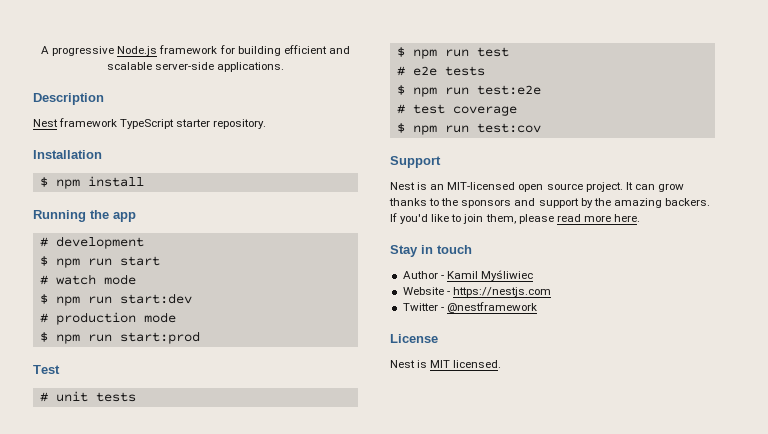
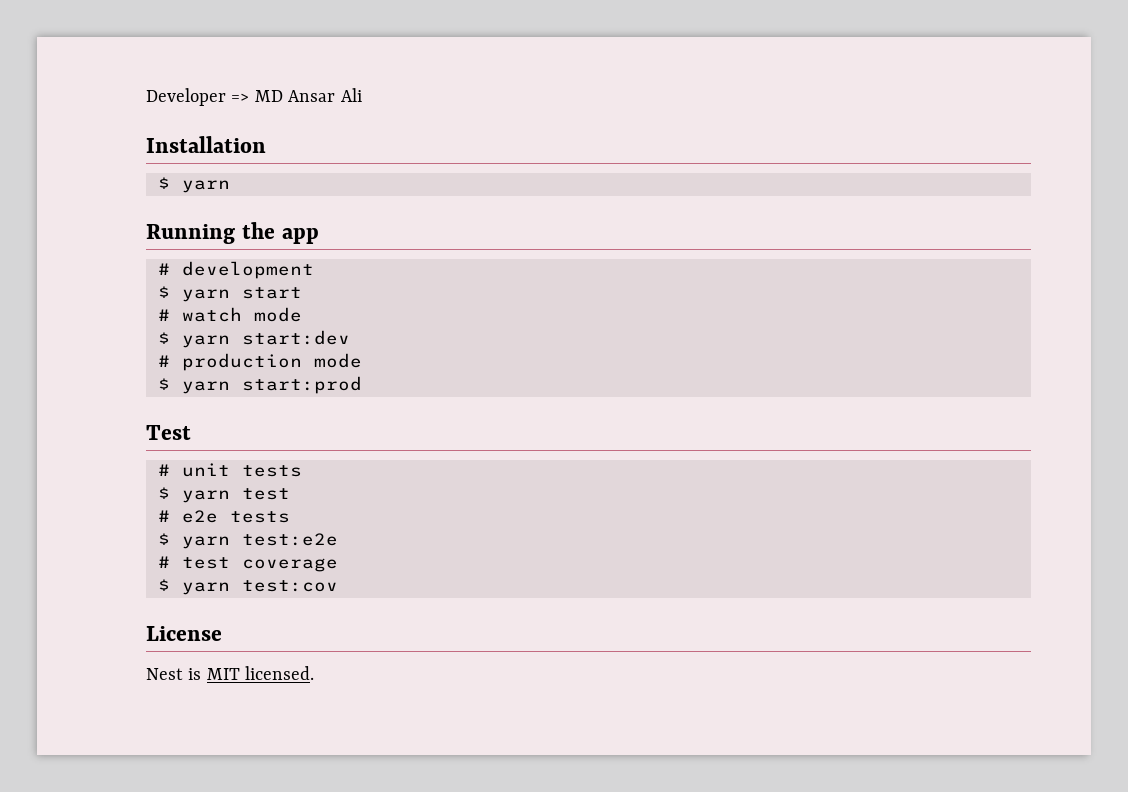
[41,45,350,56] [106,62,285,72] [33,93,104,105] [33,118,267,129] A progressive Node.js framework for building efficient and scalable server-side applications. // Description // Nest framework TypeScript starter repository. -> [146,88,362,106] Developer => MD Ansar Ali
[55,176,144,189] npm install -> [182,180,230,193] yarn
[55,258,112,268] npm run -> [182,289,230,302] yarn
[55,296,112,306] npm run -> [182,335,230,348] yarn
[55,334,112,344] npm run -> [182,381,230,394] yarn
[412,49,469,59] npm run -> [182,490,230,503] yarn
[412,87,469,97] npm run -> [182,536,230,549] yarn
[412,125,469,135] npm run -> [182,582,230,595] yarn
[390,156,441,168] [390,182,684,192] [389,198,710,208] [390,213,640,224] [390,245,472,257] [402,270,533,281] [402,287,551,297] [402,302,537,313] // Support // Nest is an MIT-licensed open source project. It can grow thanks to the sponsors and support by the amazing backers. If you'd like to join them, please read more here. // Stay in touch // Author - Kamil Myśliwiec // Website - https://nestjs.com // Twitter - @nestframework -> (338, 586) none

